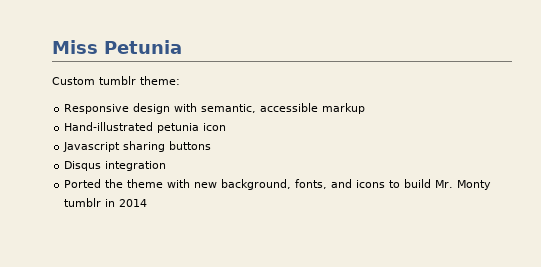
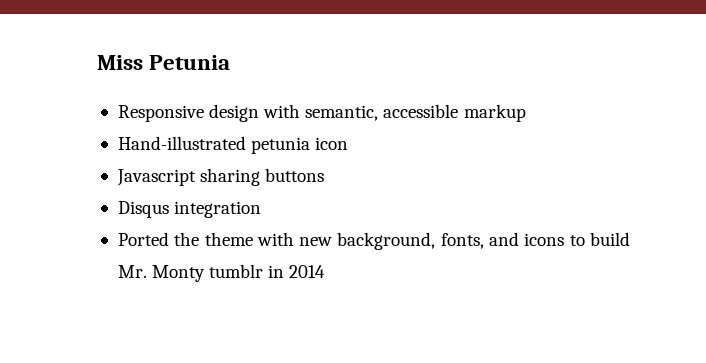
[52,76,180,85] // Custom tumblr theme: -> (231, 62) none

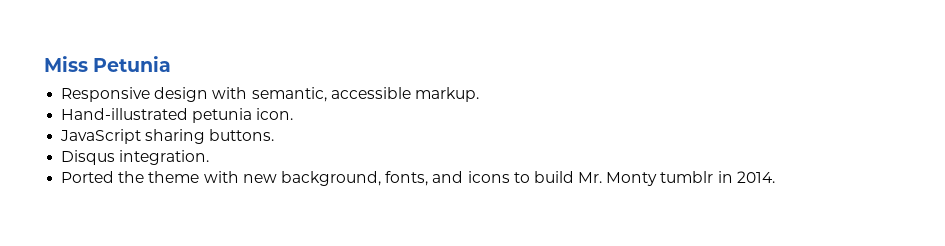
[463,104,526,122] markup -> [414,87,479,102] markup.
[315,137,349,150] [116,168,325,186] icon // Javascript sharing buttons -> [256,108,294,120] [60,129,275,144] icon. // JavaScript sharing buttons.
[174,201,262,218] integration -> [119,150,210,165] integration.
[289,265,326,278] 2014 -> [736,171,775,183] 2014.

